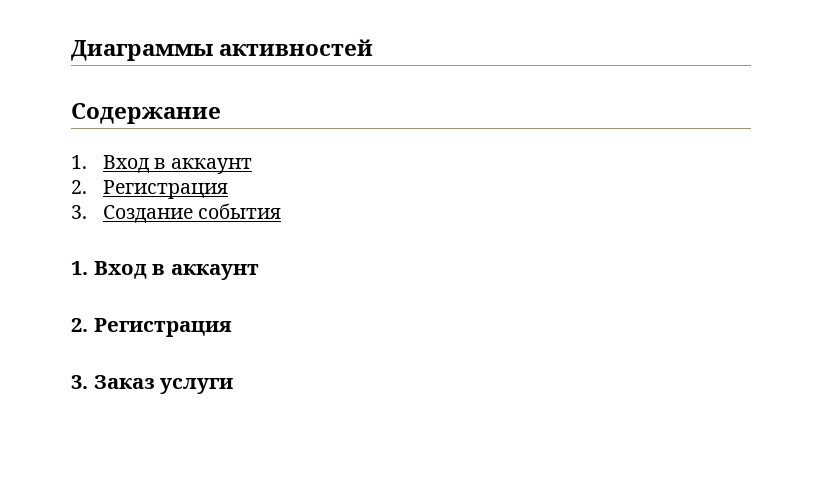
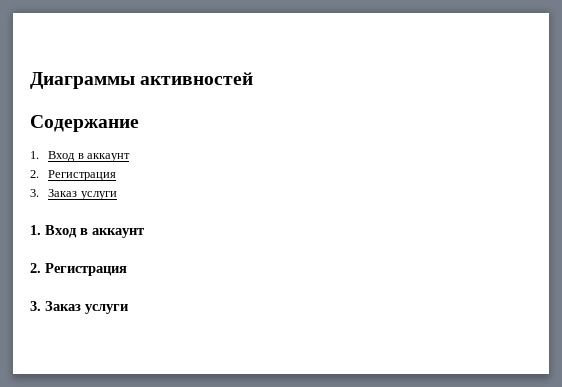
[102,203,281,223] Создание события -> [48,189,117,200] Заказ услуги

